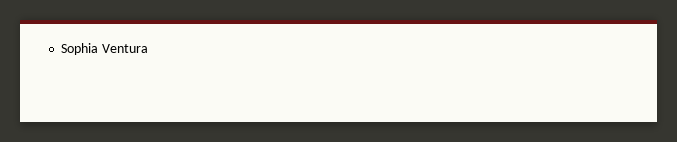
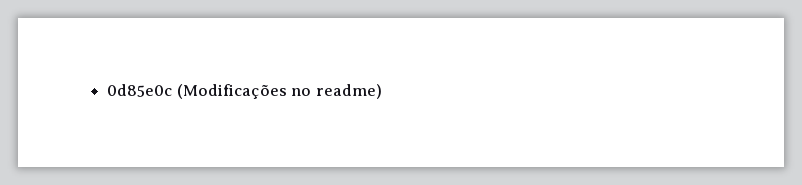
[61,43,149,55] Sophia Ventura -> [107,84,382,99] 0d85e0c (Modificações no readme)

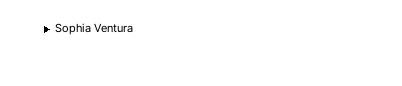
[107,84,382,99] 0d85e0c (Modificações no readme) -> [54,23,133,35] Sophia Ventura

